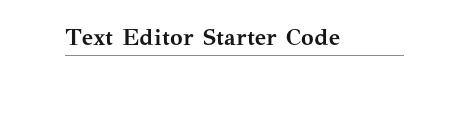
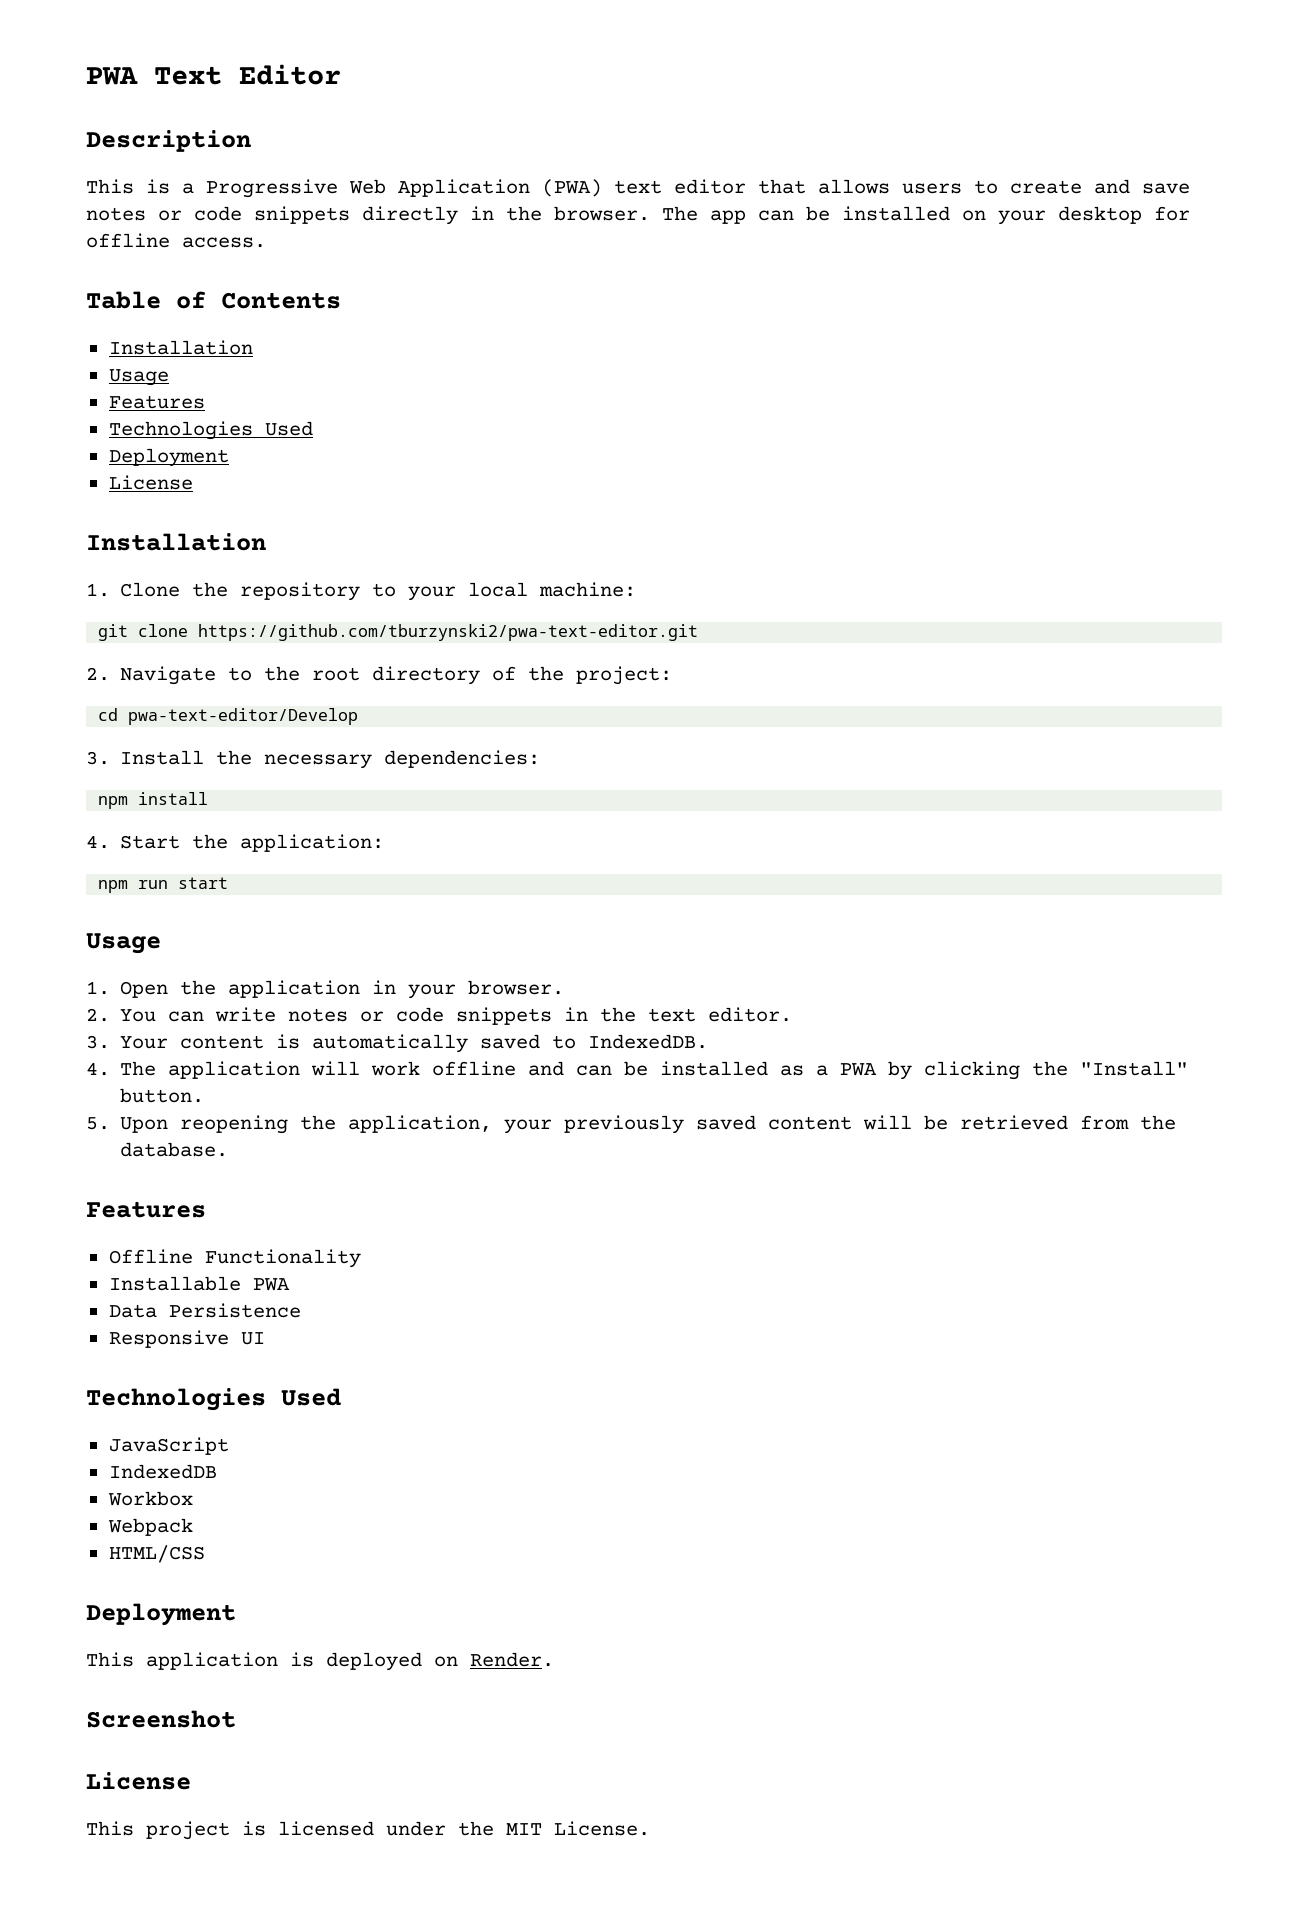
(65, 37) none -> [86,67,138,85] PWA
[202,28,340,46] Starter Code -> [86,130,251,152] [86,179,1190,198] [86,206,1190,225] [86,233,266,248] [86,291,341,309] [108,340,253,355] [108,369,169,386] [108,395,205,409] [108,421,313,440] [108,448,229,467] [108,475,193,490] [86,533,266,551] [86,582,637,601] [98,624,699,641] [86,666,673,685] [98,708,359,725] [86,750,541,769] [98,792,209,809] [86,834,385,852] [98,877,229,893] [86,933,161,954] [86,980,565,999] [86,1007,793,1025] [86,1034,709,1053] [86,1061,1189,1080] [120,1088,205,1103] [86,1115,1177,1134] [120,1142,229,1157] [86,1201,206,1218] [108,1249,361,1268] [108,1276,290,1291] [108,1303,301,1318] [108,1330,265,1348] [86,1388,341,1411] [108,1437,229,1455] [108,1464,217,1479] [107,1491,193,1506] [107,1518,193,1536] [108,1545,205,1563] [86,1603,236,1626] [86,1652,554,1671] [86,1710,236,1728] [86,1772,191,1790] [86,1821,650,1840] // Description // This is a Progressive Web Application (PWA) text editor that allows users to create and save notes or code snippets directly in the browser. The app can be installed on your desktop for offline access. // Table of Contents // Installation // Usage // Features // Technologies Used // Deployment // License // Installation // 1. Clone the repository to your local machine: // git clone https://github.com/tburzynski2/pwa-text-editor.git // 2. Navigate to the root directory of the project: // cd pwa-text-editor/Develop // 3. Install the necessary dependencies: // npm install // 4. Start the application: // npm run start // Usage // 1. Open the application in your browser. // 2. You can write notes or code snippets in the text editor. // 3. Your content is automatically saved to IndexedDB. // 4. The application will work offline and can be installed as a PWA by clicking the "Install" button. // 5. Upon reopening the application, your previously saved content will be retrieved from the database. // Features // Offline Functionality // Installable PWA // Data Persistence // Responsive UI // Technologies Used // JavaScript // IndexedDB // Workbox // Webpack // HTML/CSS // Deployment // This application is deployed on Render. // Screenshot // License // This project is licensed under the MIT License.

